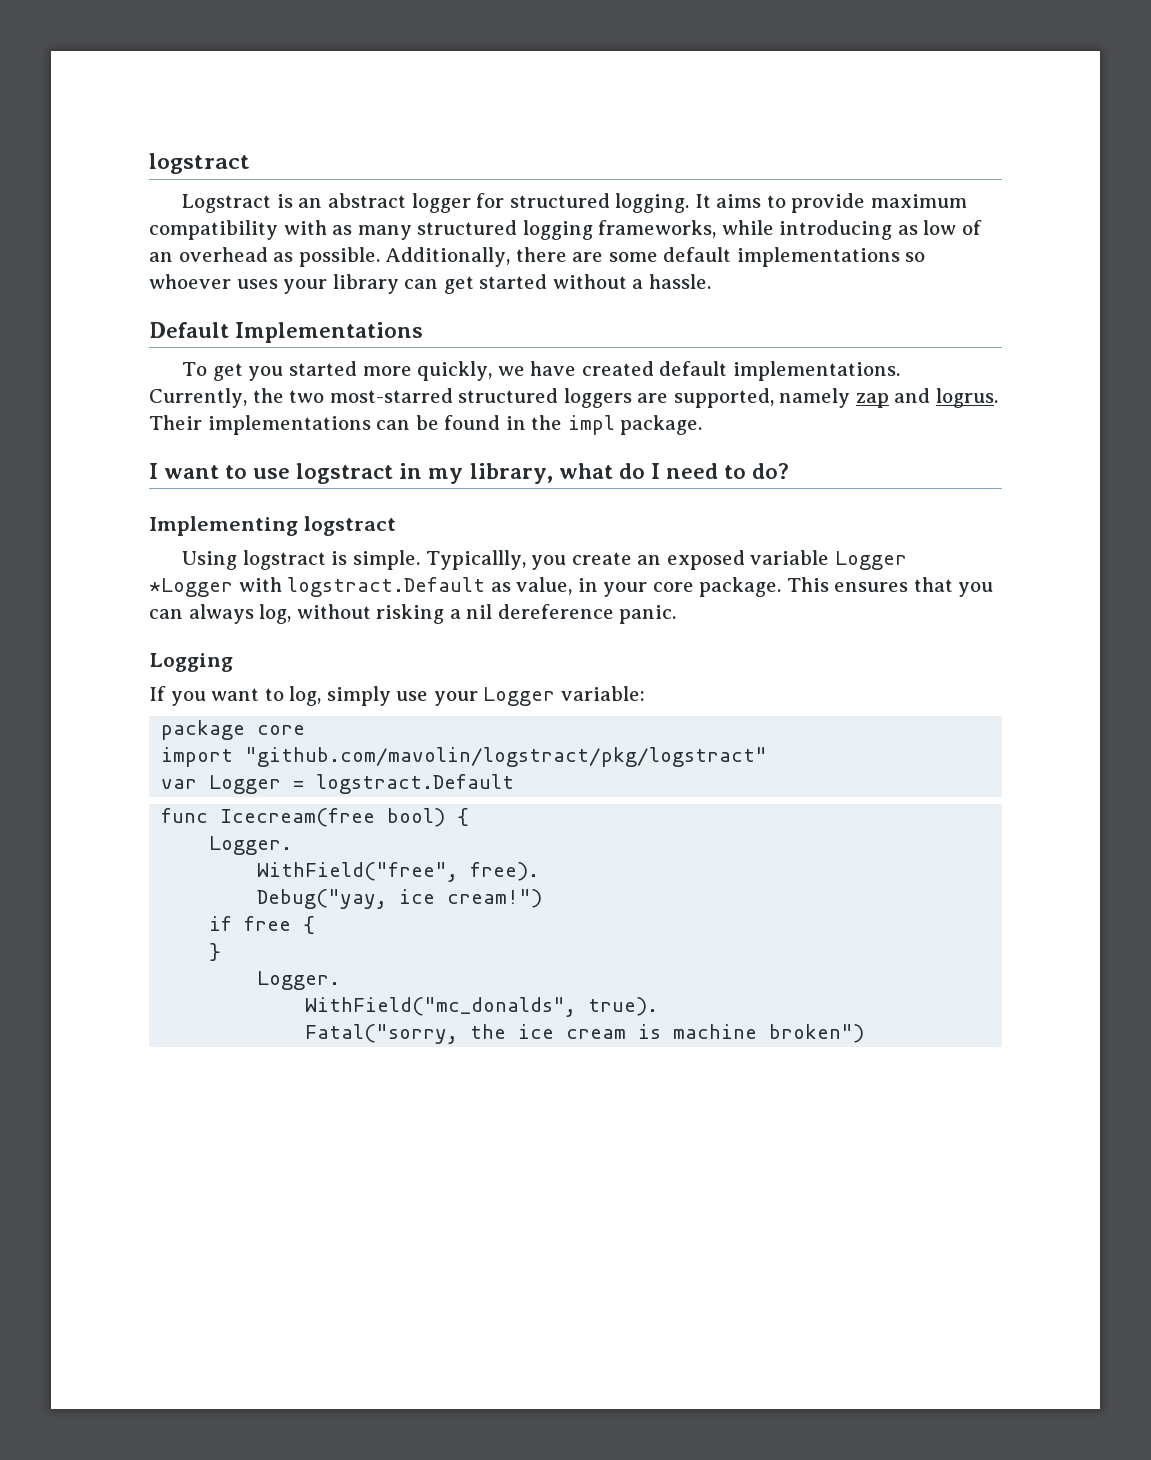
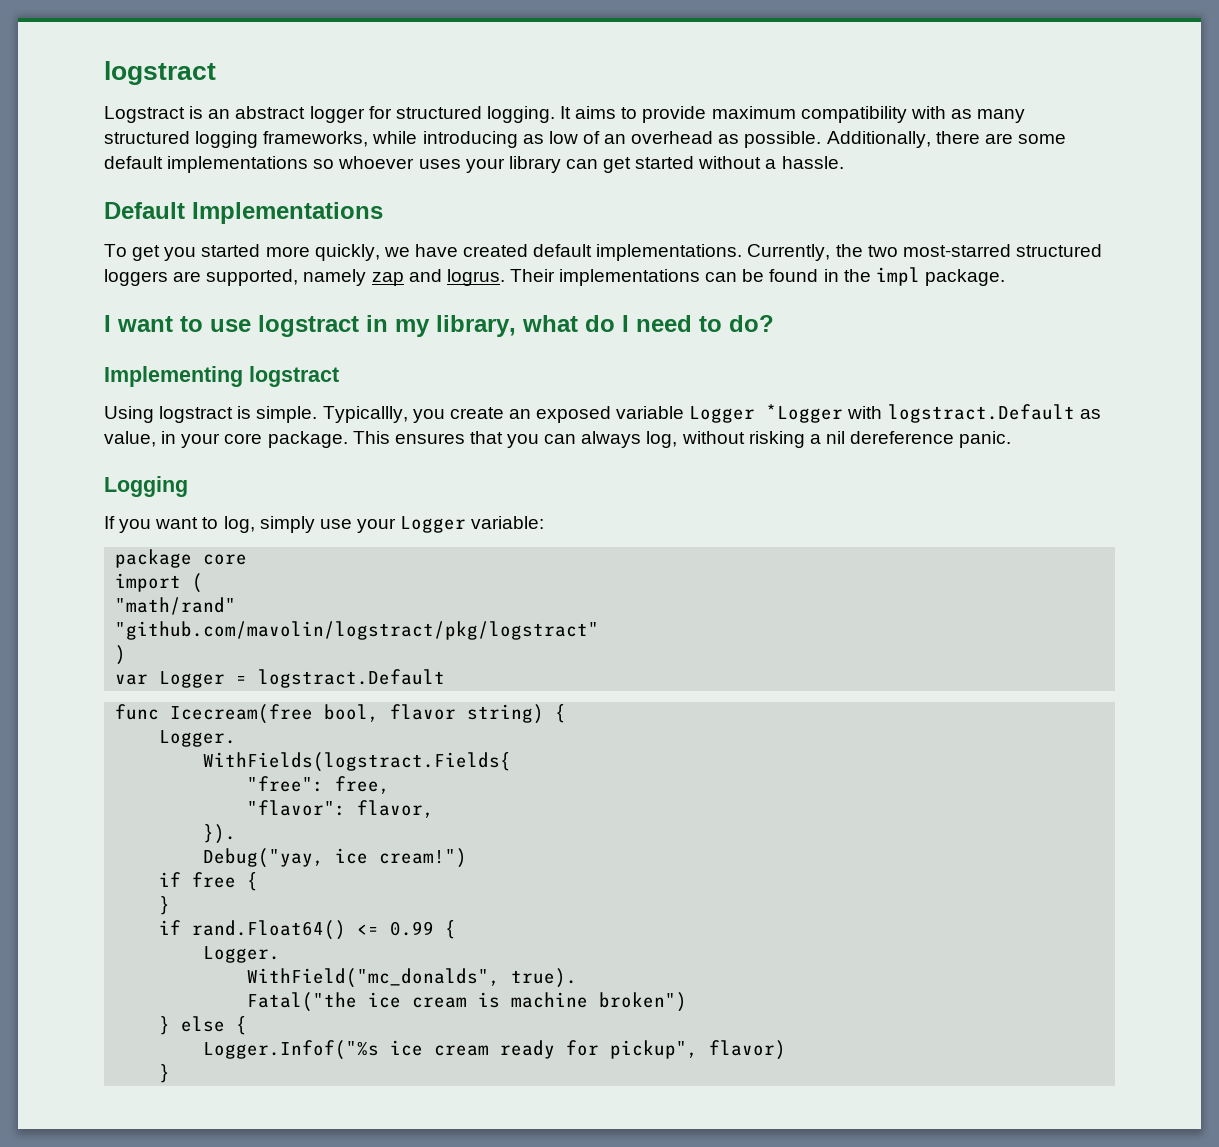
(234, 757) none -> [192,573,204,593] [115,597,237,615] ( // "math/rand" //
(768, 757) none -> [115,645,127,665] // )
[387,808,470,827] [209,836,293,855] [257,862,540,882] bool) { // Logger. // WithField("free", free). -> [324,704,567,724] [159,730,237,747] [203,752,512,772] [247,776,391,794] [247,800,435,818] [203,824,237,844] bool, flavor string) { // Logger. // WithFields(logstract.Fields{ // "free": free, // "flavor": flavor, // }).
(222, 952) none -> [159,920,457,940] // if rand.Float64() <= 0.99 {
[305,1024,507,1044] Fatal("sorry, the -> [247,992,358,1012] Fatal("the
(865, 1033) none -> [159,1016,248,1035] [203,1040,787,1060] [159,1064,171,1083] // } else { // Logger.Infof("%s ice cream ready for pickup", flavor) // }

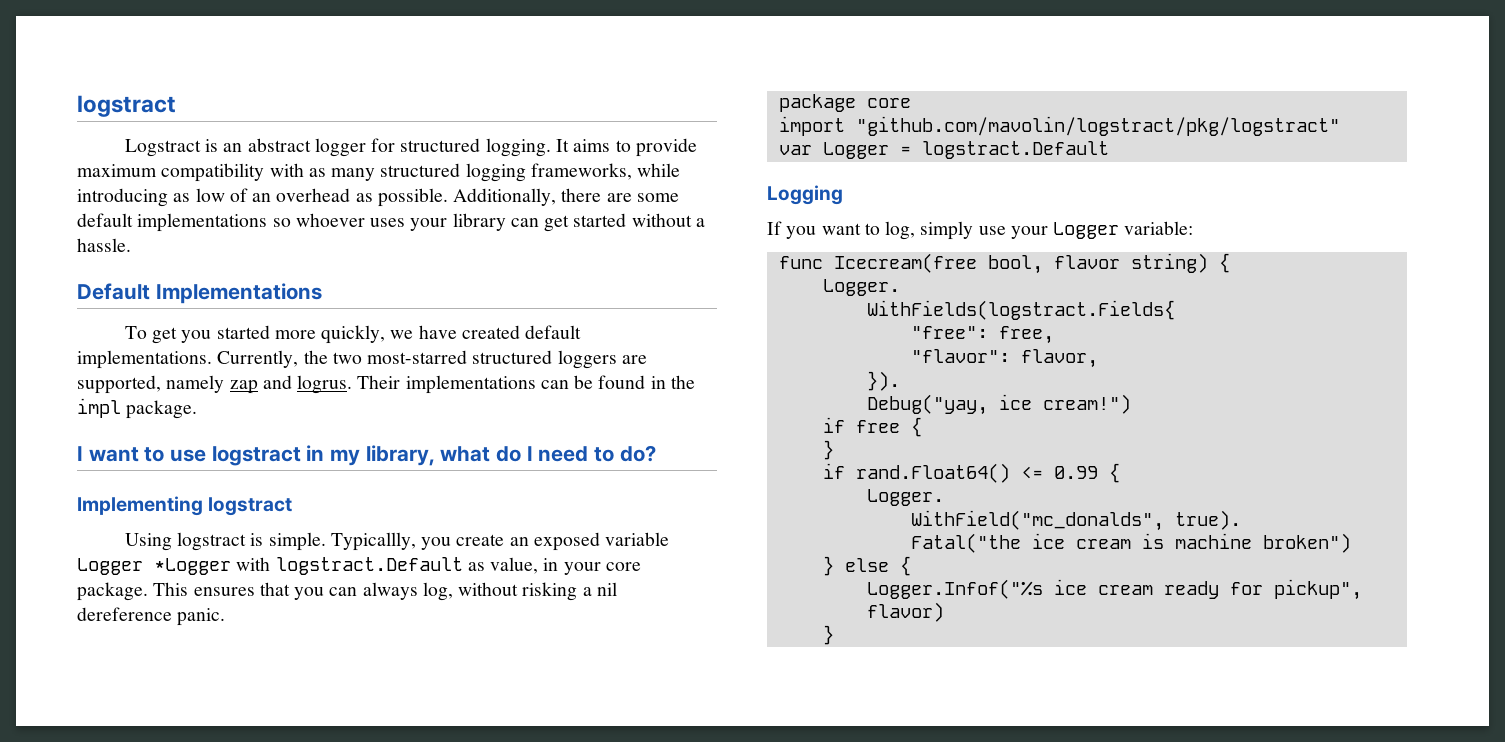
(1012, 439) none -> [778,94,911,112] [778,116,1340,136] [778,141,1109,159] // package core // import "github.com/mavolin/logstract/pkg/logstract" // var Logger = logstract.Default
[115,549,248,568] [115,573,204,593] [115,597,237,615] [115,621,600,640] [115,645,127,665] [115,669,446,688] // package core // import ( // "math/rand" // "github.com/mavolin/logstract/pkg/logstract" // ) // var Logger = logstract.Default -> (1194, 228) none

